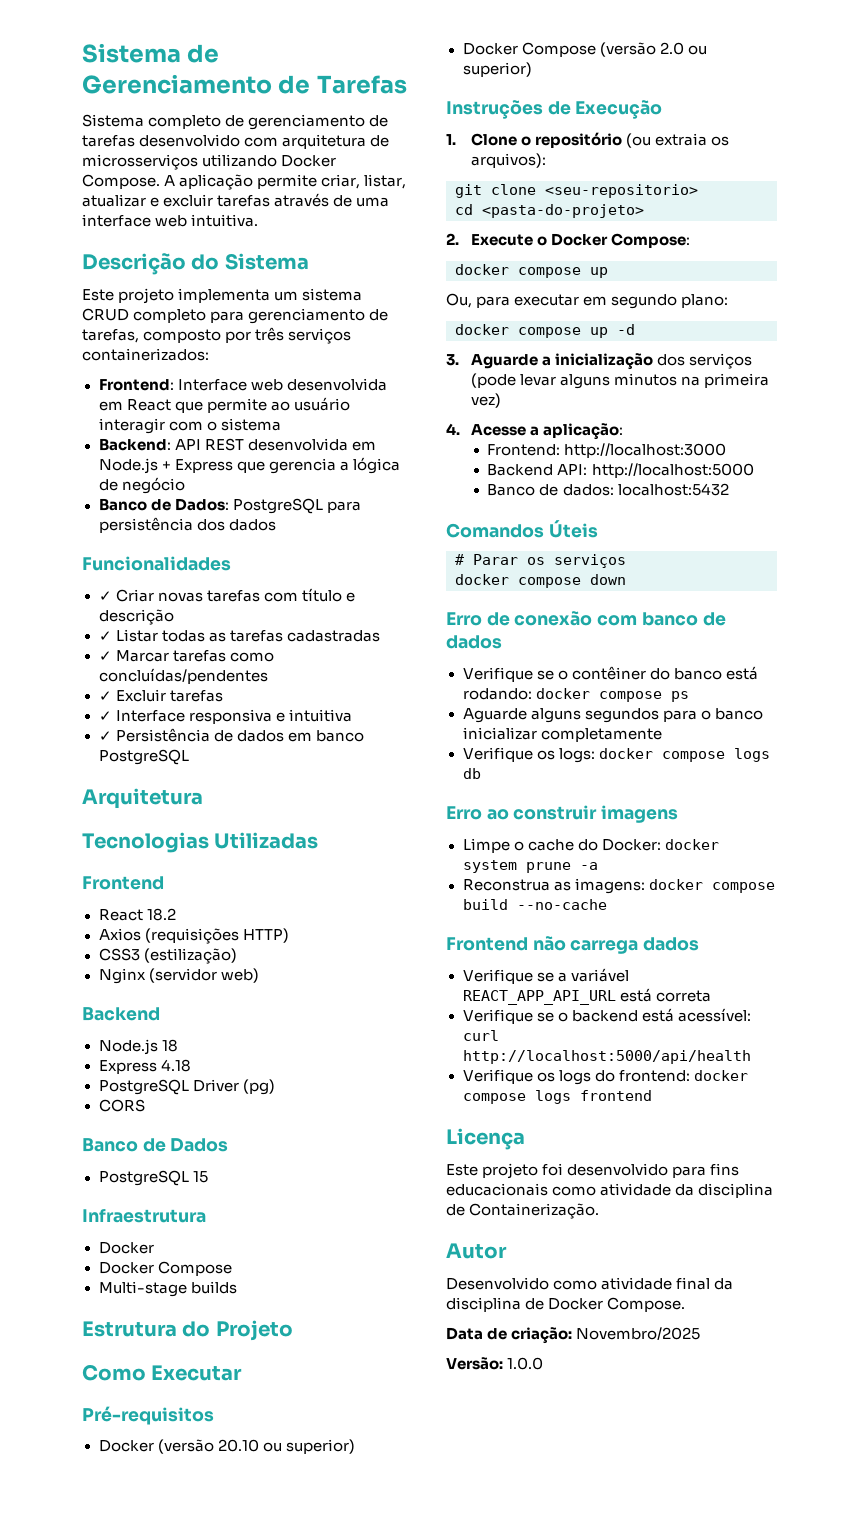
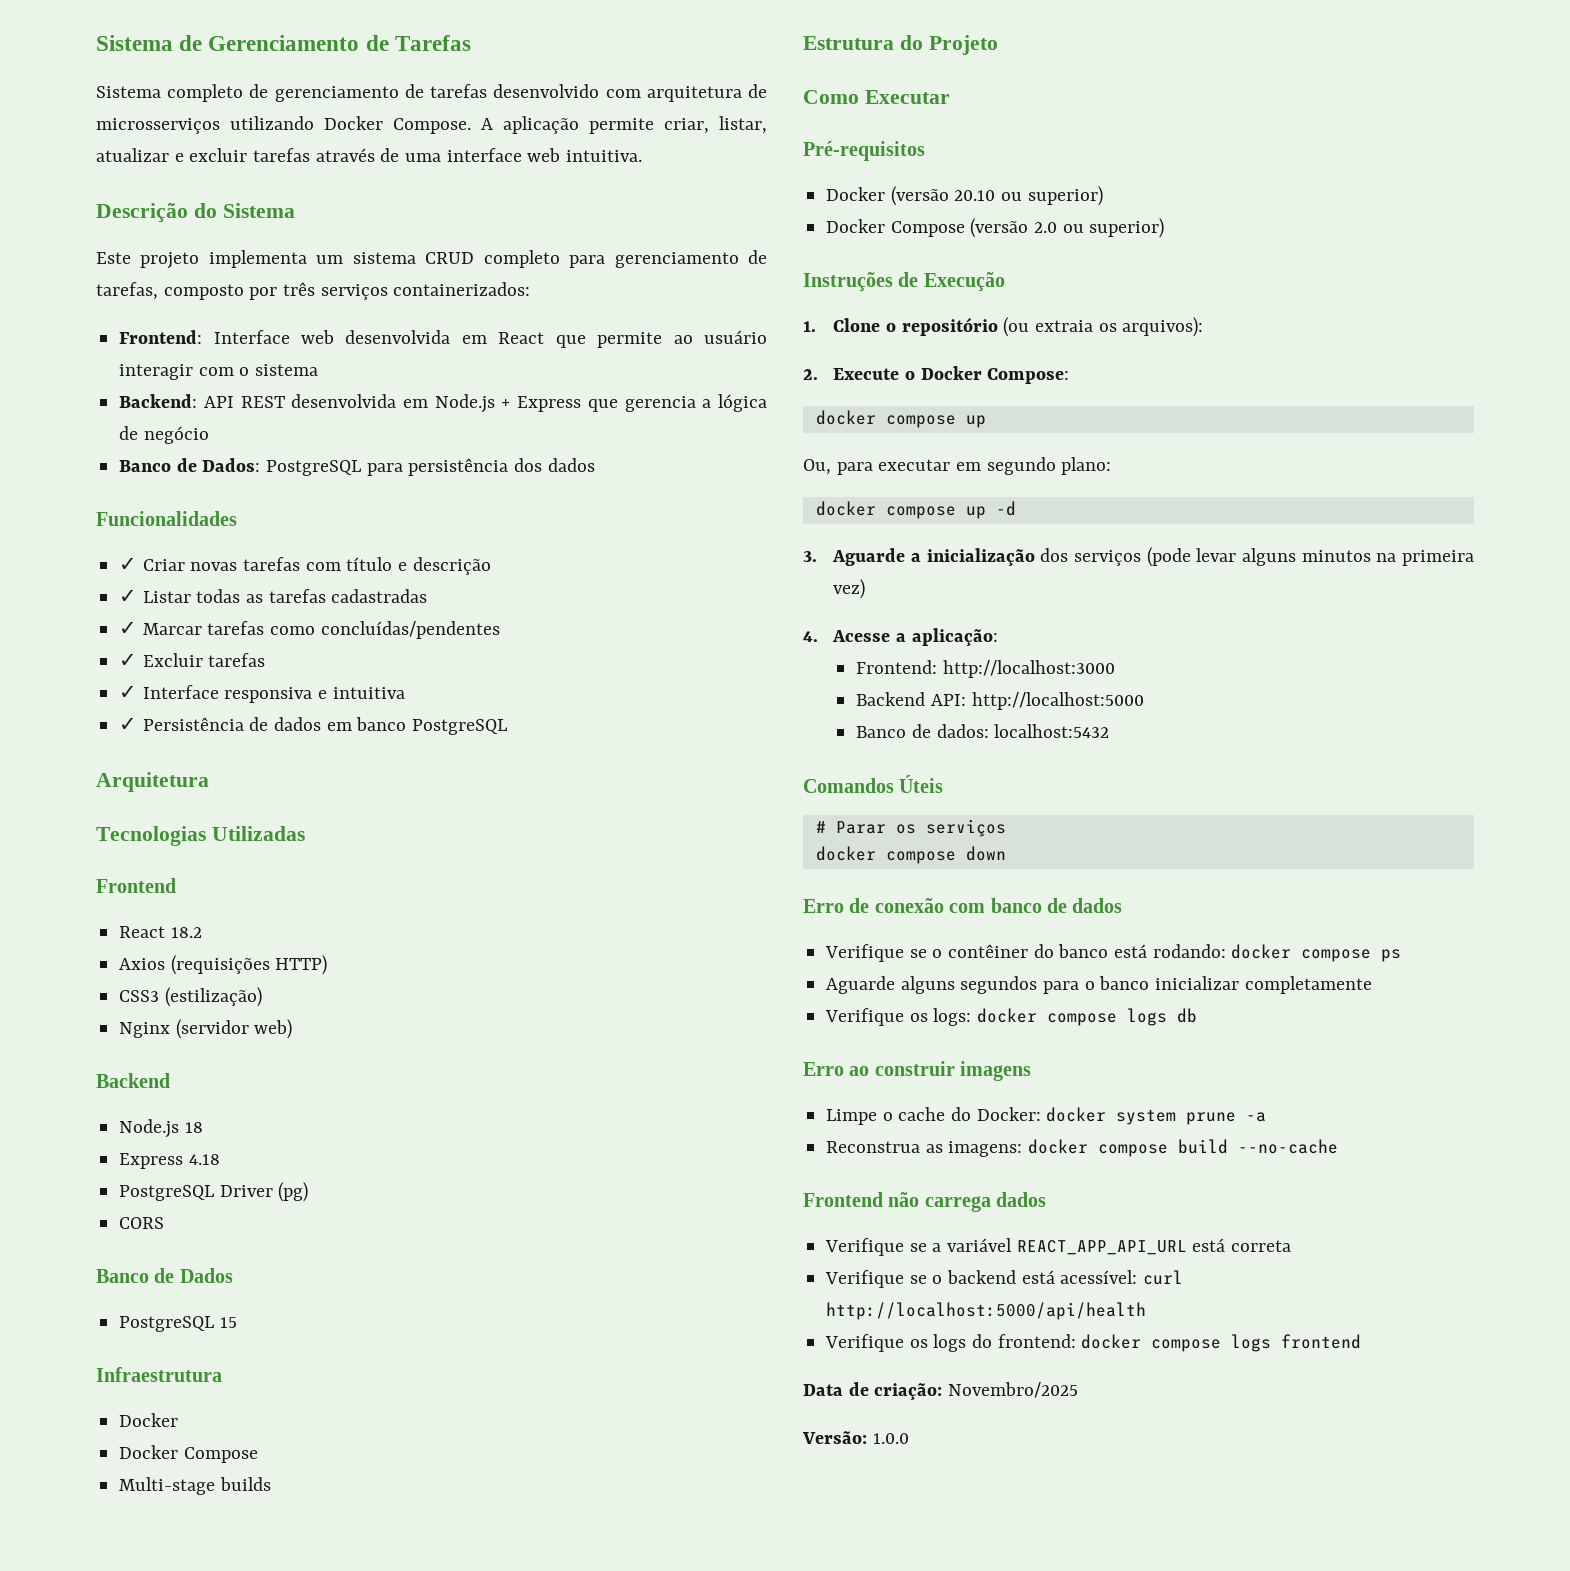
[455,184,698,198] [455,204,644,218] // git clone <seu-repositorio> // cd <pasta-do-projeto> -> (1204, 327) none
[446,1128,525,1150] [446,1163,740,1179] [446,1183,774,1198] [446,1203,600,1219] [446,1243,507,1259] [446,1277,734,1290] [446,1297,686,1312] // Licença // Este projeto foi desenvolvido para fins educacionais como atividade da disciplina de Containerização. // Autor // Desenvolvido como atividade final da disciplina de Docker Compose. -> (1362, 1341) none

